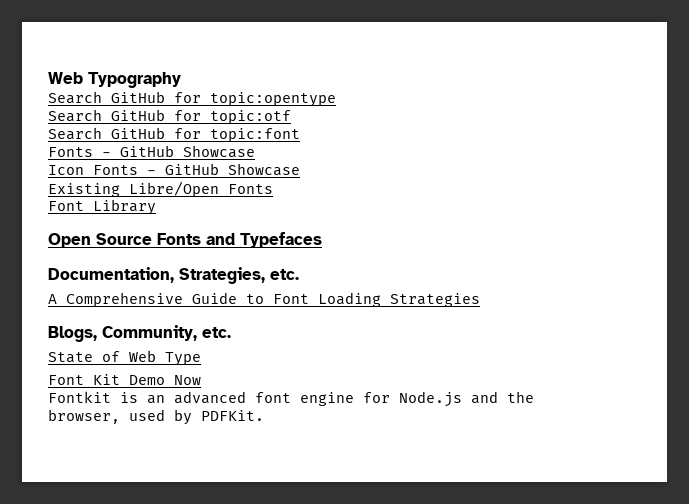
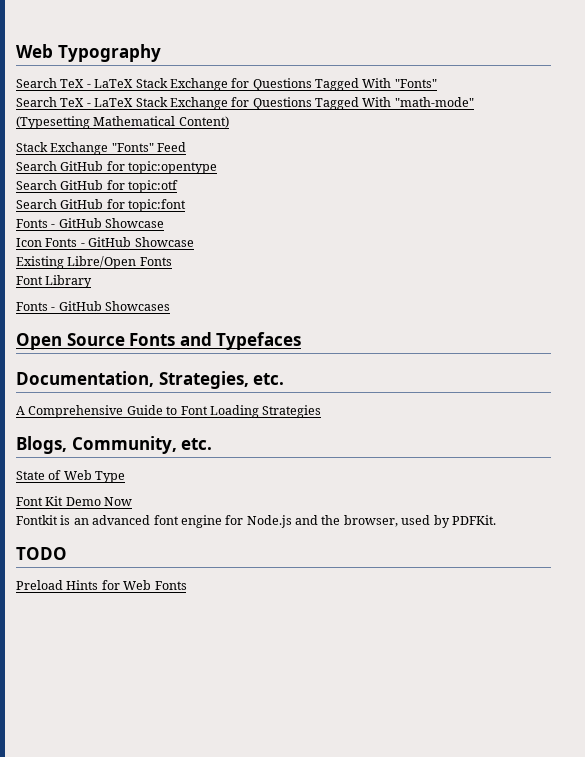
(181, 80) none -> [16,78,437,91] [16,97,474,110] [16,116,229,129] [16,142,187,155] // Search TeX - LaTeX Stack Exchange for Questions Tagged With "Fonts" // Search TeX - LaTeX Stack Exchange for Questions Tagged With "math-mode" (Typesetting Mathematical Content) // Stack Exchange "Fonts" Feed
(156, 207) none -> [16,301,171,311] // Fonts - GitHub Showcases
(264, 415) none -> [16,547,67,560] [16,580,187,590] // TODO // Preload Hints for Web Fonts

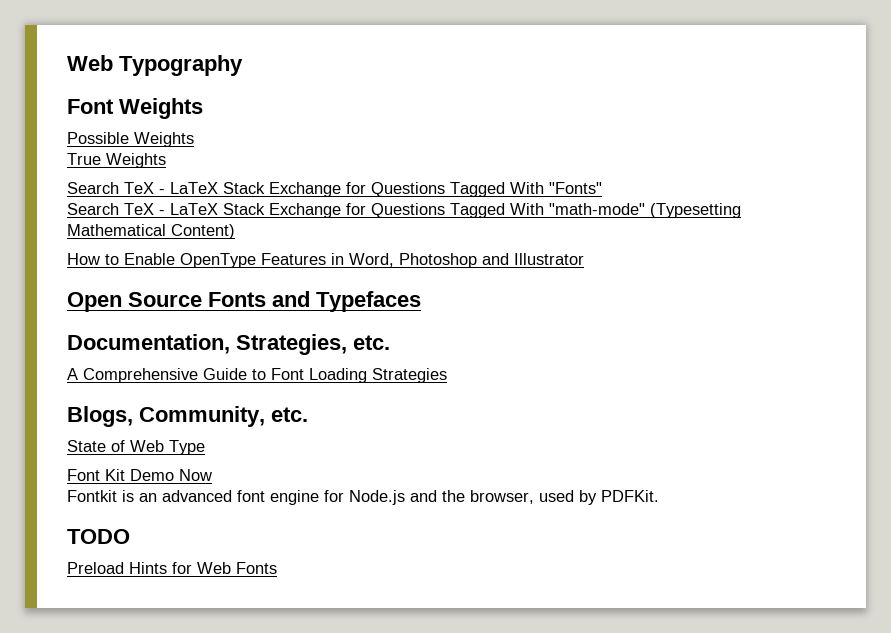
(161, 53) none -> [67,98,203,119] [67,132,194,147] [67,153,166,168] // Font Weights // Possible Weights // True Weights
[16,142,187,155] [16,161,218,174] [16,180,179,193] [16,199,187,212] [16,218,165,228] [16,237,194,247] [16,256,172,269] [16,275,93,288] [16,301,171,311] Stack Exchange "Fonts" Feed // Search GitHub for topic:opentype // Search GitHub for topic:otf // Search GitHub for topic:font // Fonts - GitHub Showcase // Icon Fonts - GitHub Showcase // Existing Libre/Open Fonts // Font Library // Fonts - GitHub Showcases -> [67,253,584,268] How to Enable OpenType Features in Word, Photoshop and Illustrator

